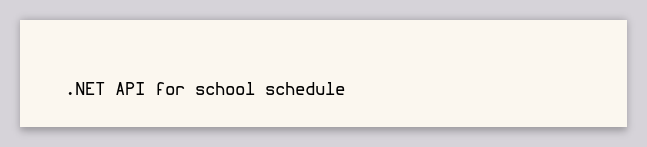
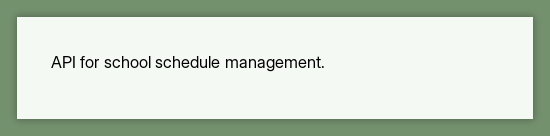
[65,82,105,95] .NET -> (51, 62) none
(345, 88) none -> [224,56,325,72] management.

